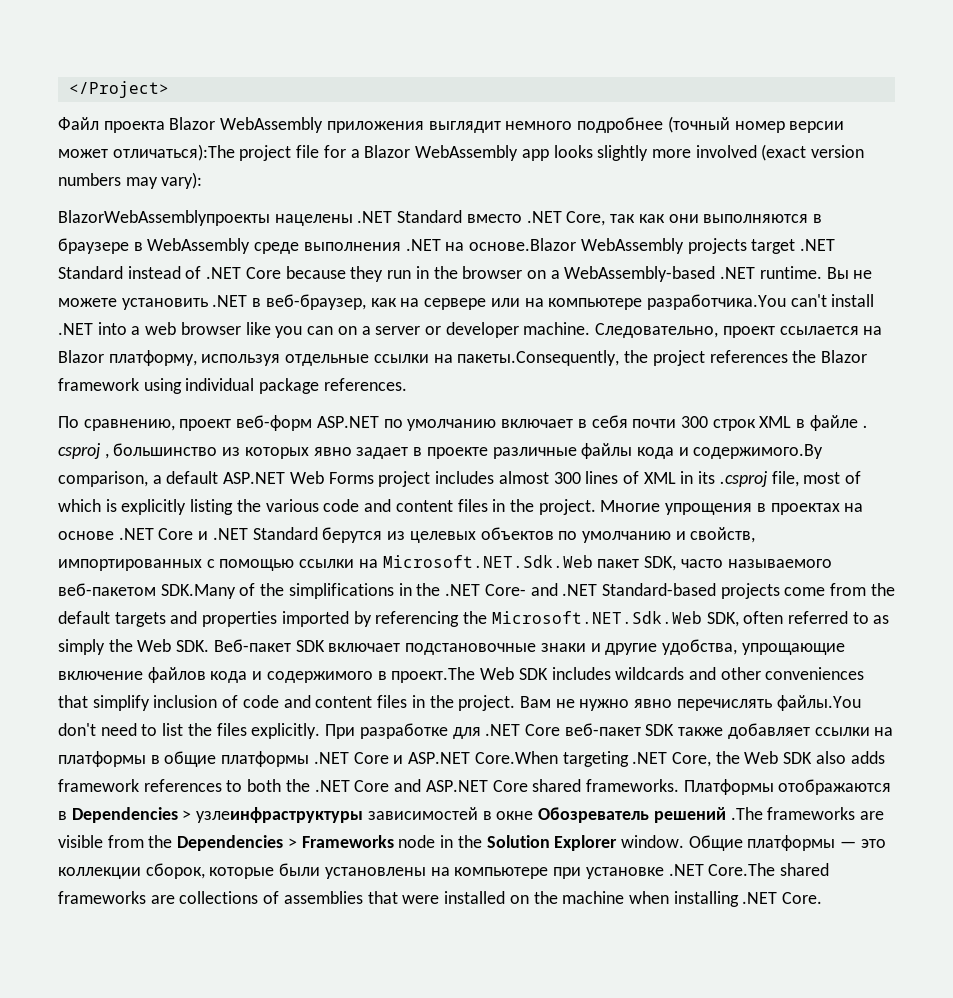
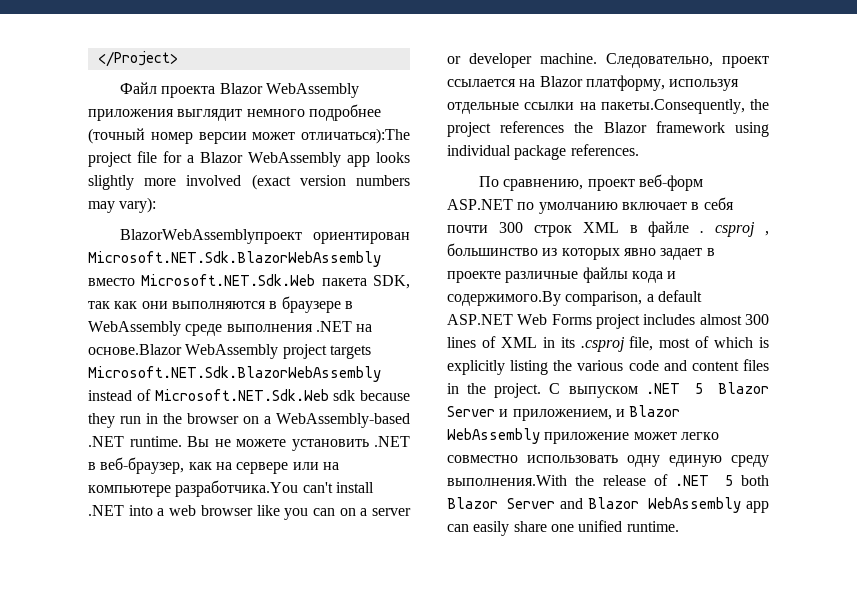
[58,210,606,226] BlazorWebAssemblyпроекты нацелены .NET Standard вместо .NET Core, -> [120,229,410,244] [88,251,381,267] [88,274,410,289] BlazorWebAssemblyпроект ориентирован Microsoft.NET.Sdk.BlazorWebAssembly вместо Microsoft.NET.Sdk.Web пакета SDK,
[687,238,835,254] [58,266,281,279] projects target .NET Standard instead of .NET Core -> [282,344,371,359] [88,366,381,382] [88,389,356,401] project targets Microsoft.NET.Sdk.BlazorWebAssembly instead of Microsoft.NET.Sdk.Web sdk
[600,500,864,515] [58,527,756,543] [58,555,832,571] [58,583,895,599] [58,611,890,627] [58,639,845,655] [58,667,865,683] [58,695,861,711] [58,723,894,739] [58,751,885,767] [58,779,892,795] [58,807,884,823] [58,835,886,851] [58,863,829,879] [58,891,823,907] Многие упрощения в проектах на основе .NET Core и .NET Standard берутся из целевых объектов по умолчанию и свойств, импортированных с помощью ссылки на Microsoft.NET.Sdk.Web пакет SDK, часто называемого веб-пакетом SDK.Many of the simplifications in the .NET Core- and .NET Standard-based projects come from the default targets and properties imported by referencing the Microsoft.NET.Sdk.Web SDK, often referred to as simply the Web SDK. Веб-пакет SDK включает подстановочные знаки и другие удобства, упрощающие включение файлов кода и содержимого в проект.The Web SDK includes wildcards and other conveniences that simplify inclusion of code and content files in the project. Вам не нужно явно перечислять файлы.You don't need to list the files explicitly. При разработке для .NET Core веб-пакет SDK также добавляет ссылки на платформы в общие платформы .NET Core и ASP.NET Core.When targeting .NET Core, the Web SDK also adds framework references to both the .NET Core and ASP.NET Core shared frameworks. Платформы отображаются в Dependencies > узлеинфраструктуры зависимостей в окне Обозреватель решений .The frameworks are visible from the Dependencies > Frameworks node in the Solution Explorer window. Общие платформы — это коллекции сборок, которые были установлены на компьютере при установке .NET Core.The shared frameworks are collections of assemblies that were installed on the machine when installing .NET Core. -> [549,382,769,398] [447,405,681,421] [447,428,719,444] [447,455,769,467] [447,474,769,486] [447,497,769,513] [447,520,679,536] С выпуском .NET 5 Blazor Server и приложением, и Blazor WebAssembly приложение может легко совместно использовать одну единую среду выполнения.With the release of .NET 5 both Blazor Server and Blazor WebAssembly app can easily share one unified runtime.

